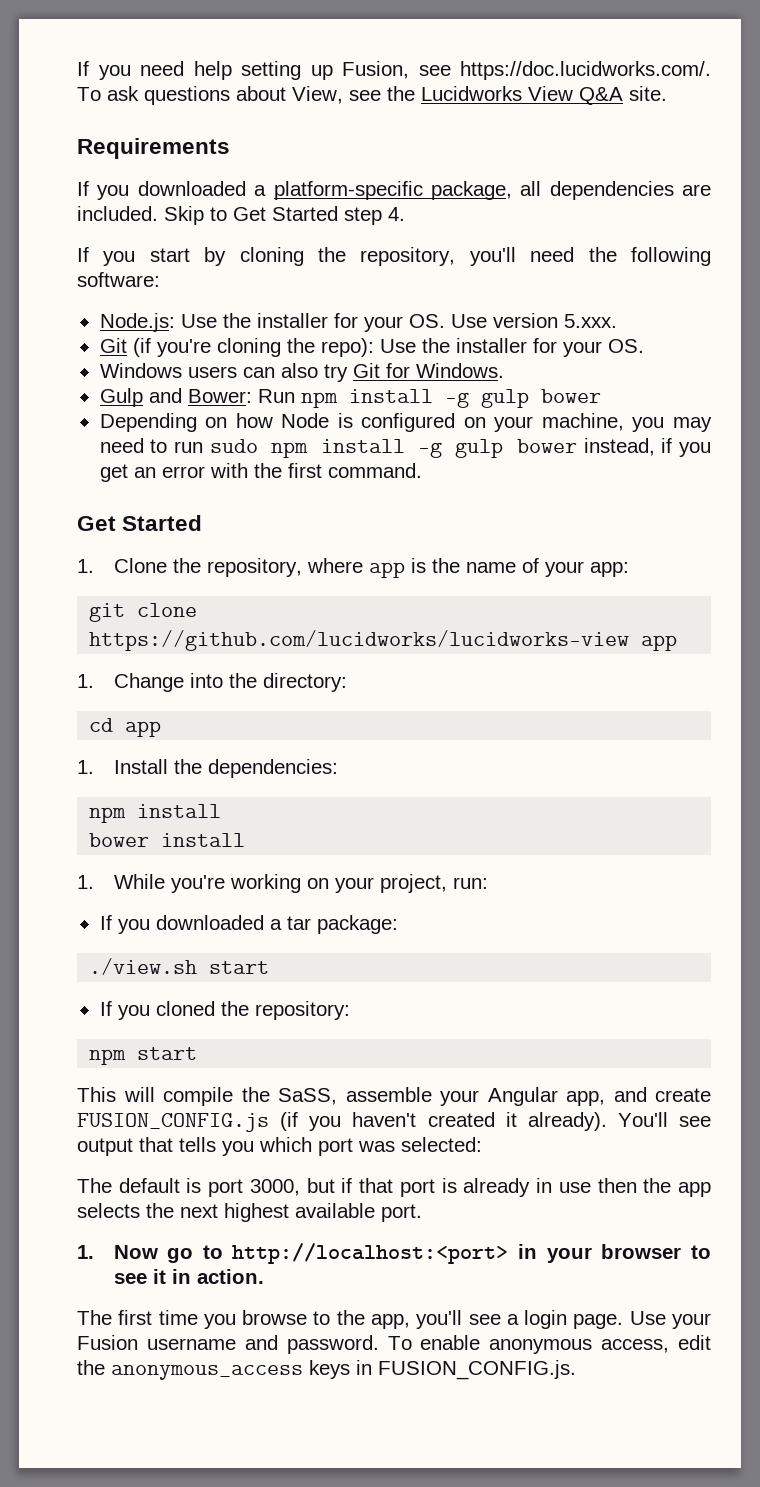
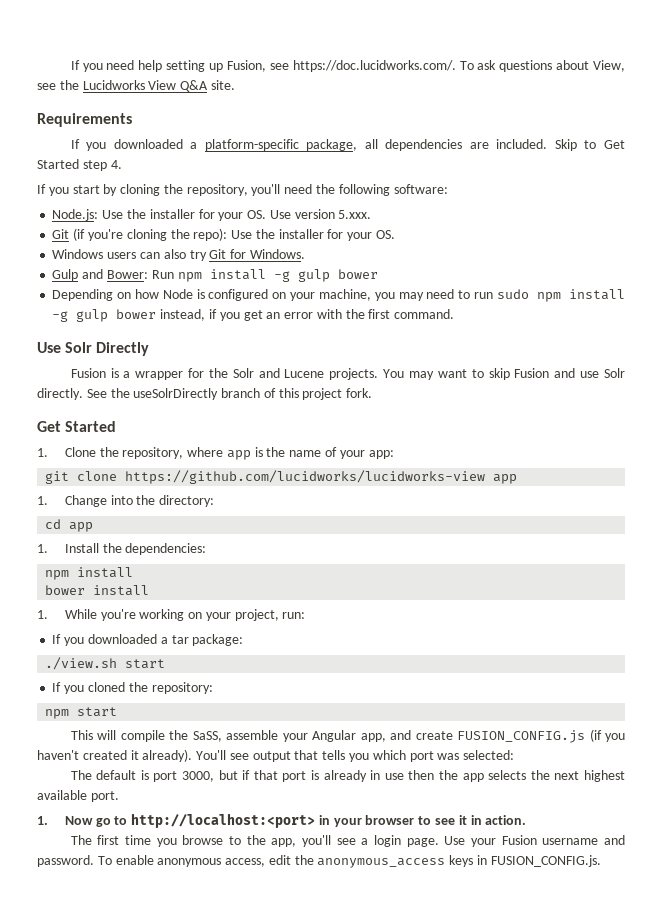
(422, 470) none -> [37,342,150,356] [70,368,625,380] [37,388,373,400] // Use Solr Directly // Fusion is a wrapper for the Solr and Lucene projects. You may want to skip Fusion and use Solr directly. See the useSolrDirectly branch of this project fork.

